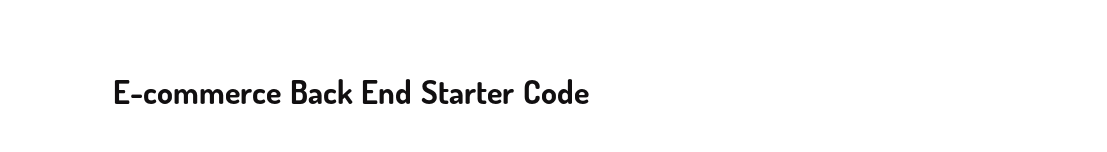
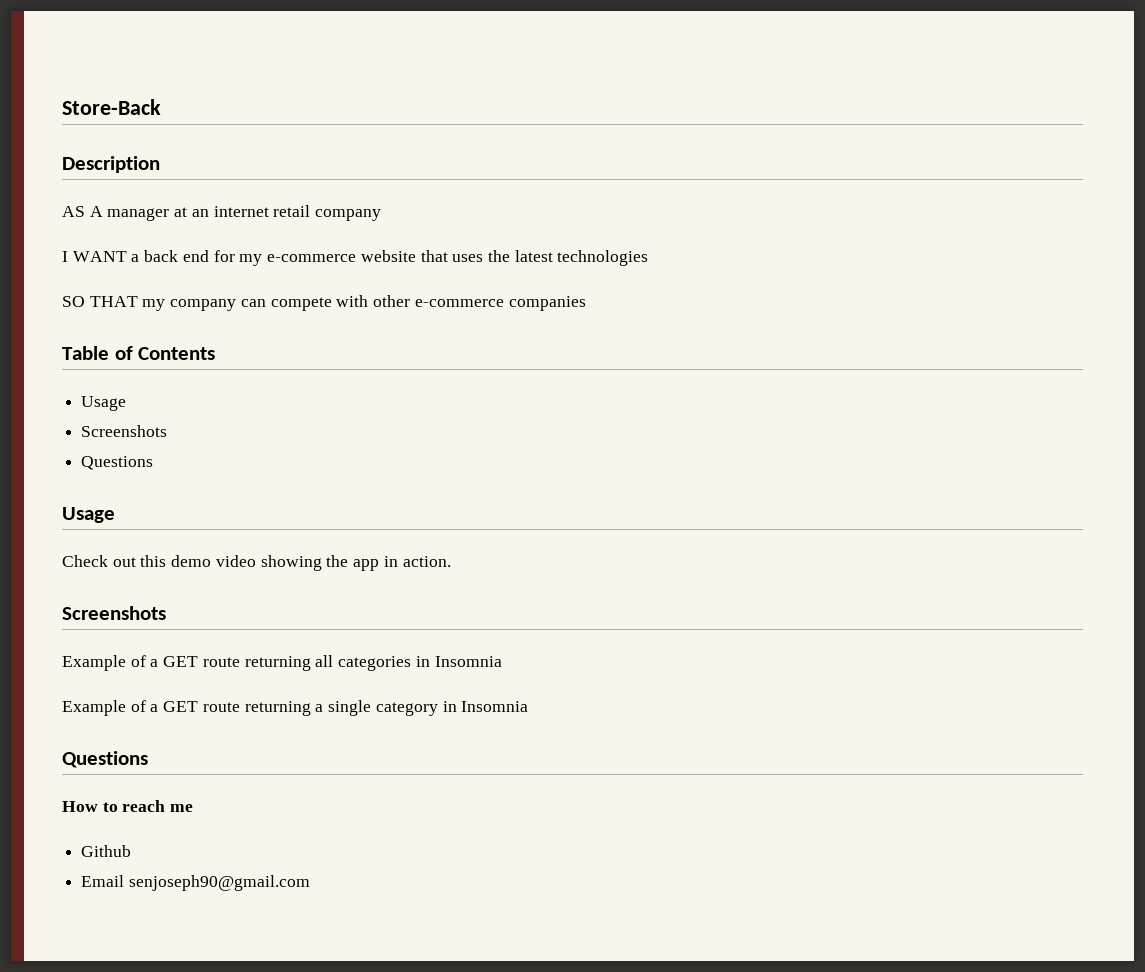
[113,79,589,104] E-commerce Back End Starter Code -> [62,99,161,115] [62,156,160,173] [62,205,382,221] [62,250,649,266] [62,295,586,311] [62,346,216,360] [81,396,127,411] [81,425,168,437] [81,456,154,470] [62,507,115,523] [62,555,451,571] [62,606,166,620] [62,655,502,671] [62,700,529,716] [62,751,148,768] [62,800,194,812] [81,845,132,857] [81,875,310,891] Store-Back // Description // AS A manager at an internet retail company // I WANT a back end for my e-commerce website that uses the latest technologies // SO THAT my company can compete with other e-commerce companies // Table of Contents // Usage // Screenshots // Questions // Usage // Check out this demo video showing the app in action. // Screenshots // Example of a GET route returning all categories in Insomnia // Example of a GET route returning a single category in Insomnia // Questions // How to reach me // Github // Email senjoseph90@gmail.com

